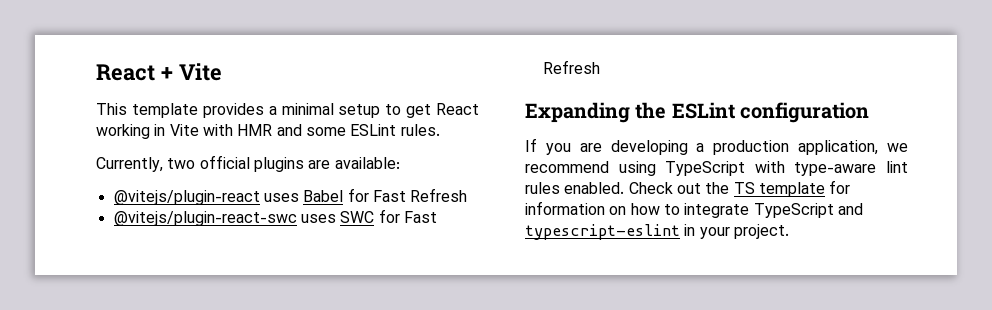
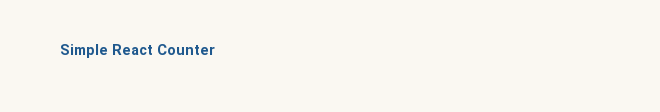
[96,63,222,81] [96,103,479,118] [96,124,440,139] [96,155,400,172] [113,188,468,205] [113,209,437,226] [542,60,600,74] [525,102,870,123] [525,138,908,155] [525,161,908,176] [525,180,851,197] [525,201,863,218] [525,224,789,240] React + Vite // This template provides a minimal setup to get React working in Vite with HMR and some ESLint rules. // Currently, two official plugins are available: // @vitejs/plugin-react uses Babel for Fast Refresh // @vitejs/plugin-react-swc uses SWC for Fast Refresh // Expanding the ESLint configuration // If you are developing a production application, we recommend using TypeScript with type-aware lint rules enabled. Check out the TS template for information on how to integrate TypeScript and typescript-eslint in your project. -> [60,44,215,58] Simple React Counter

